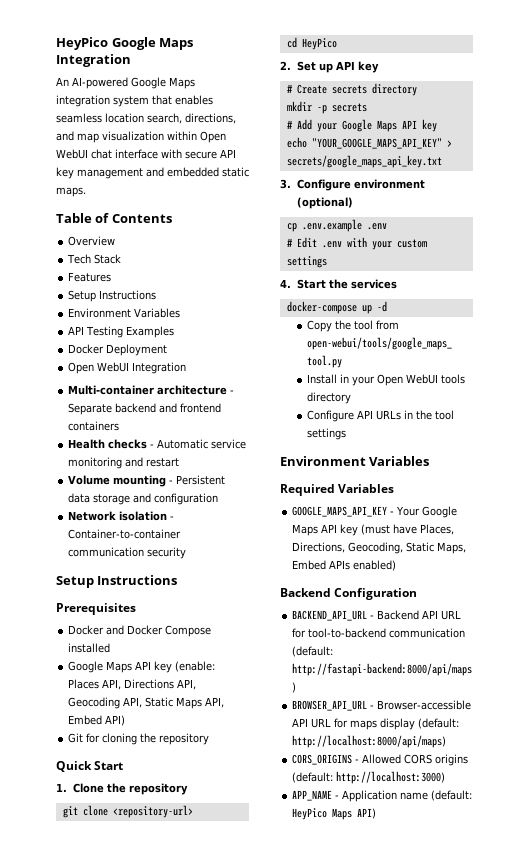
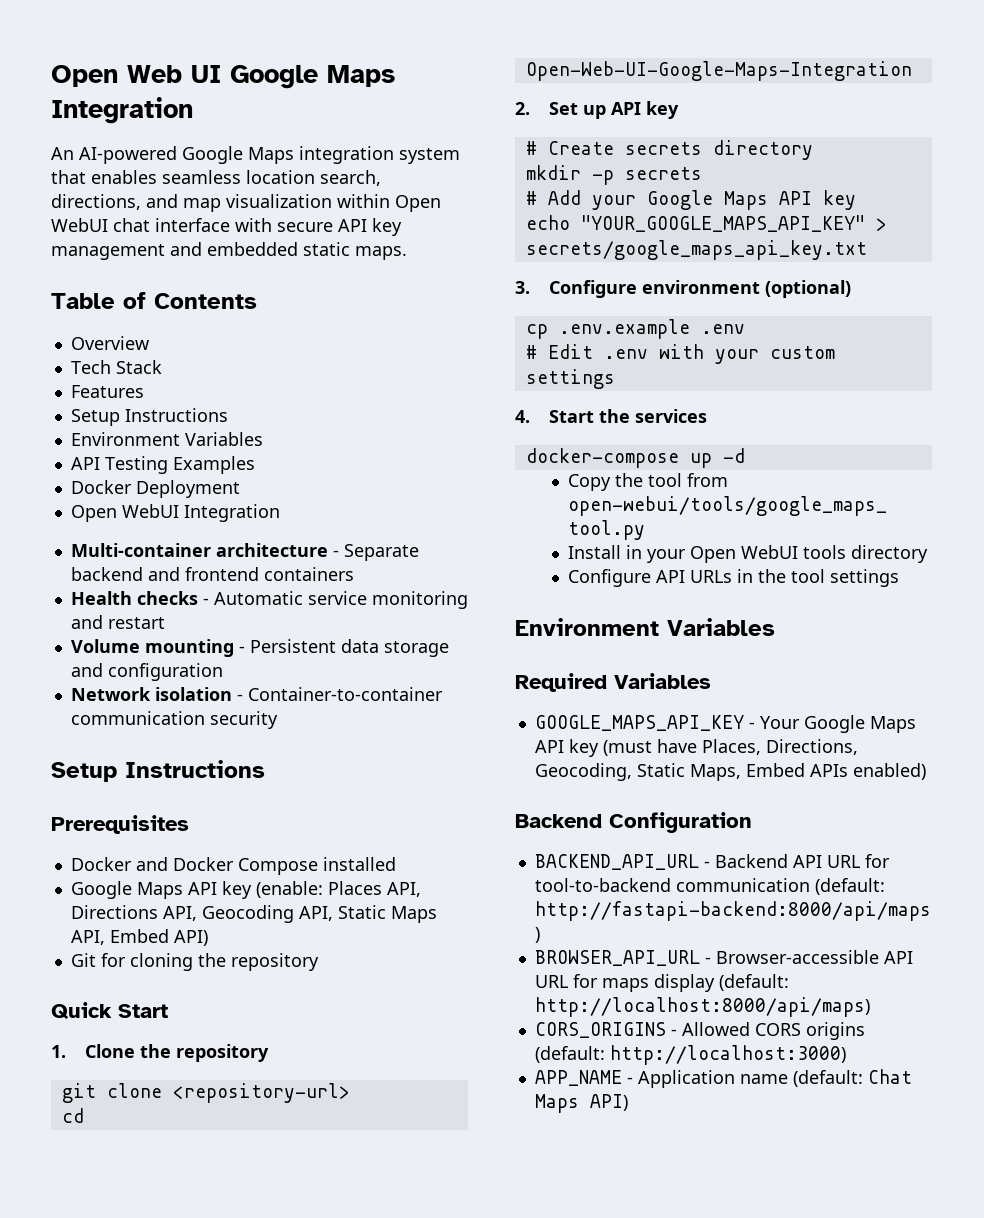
[56,37,108,50] HeyPico -> [51,65,221,87] Open Web UI
[301,38,337,50] HeyPico -> [525,61,912,81] Open-Web-UI-Google-Maps-Integration
[292,808,328,820] HeyPico -> [867,1069,912,1084] Chat

